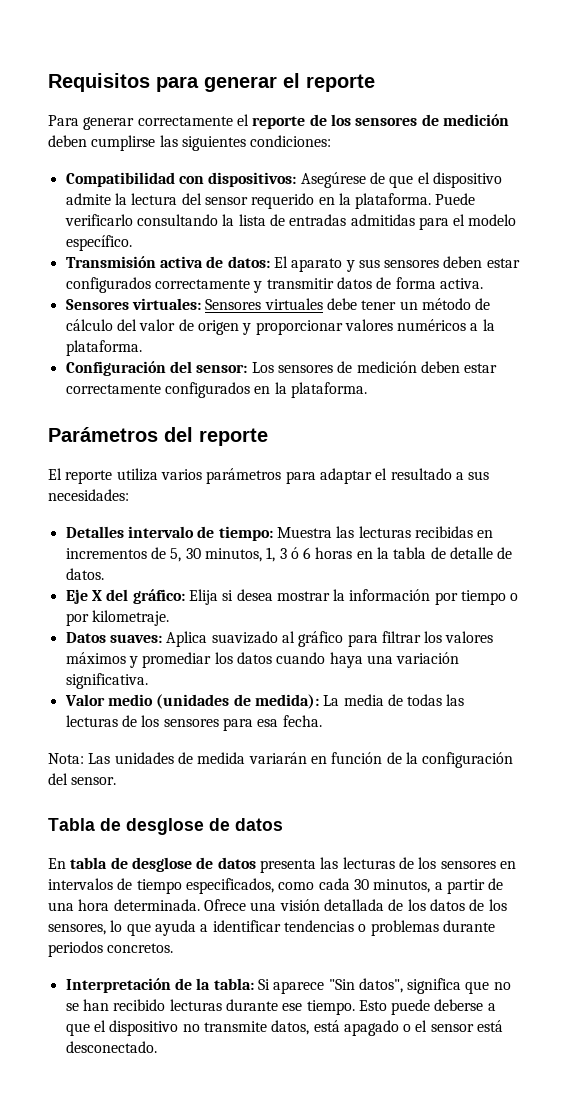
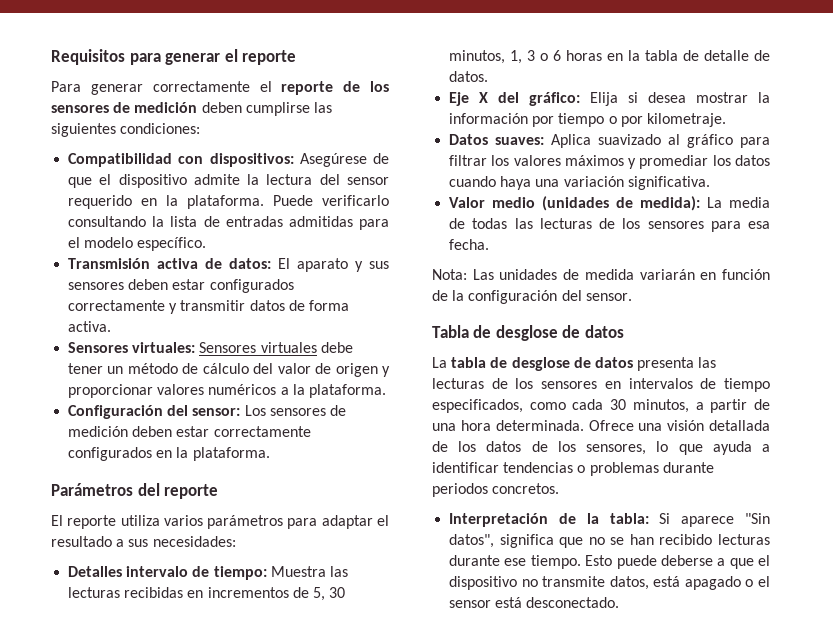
[290,547,299,559] ó -> [540,53,549,61] o
[48,858,66,869] En -> [432,357,447,368] La

